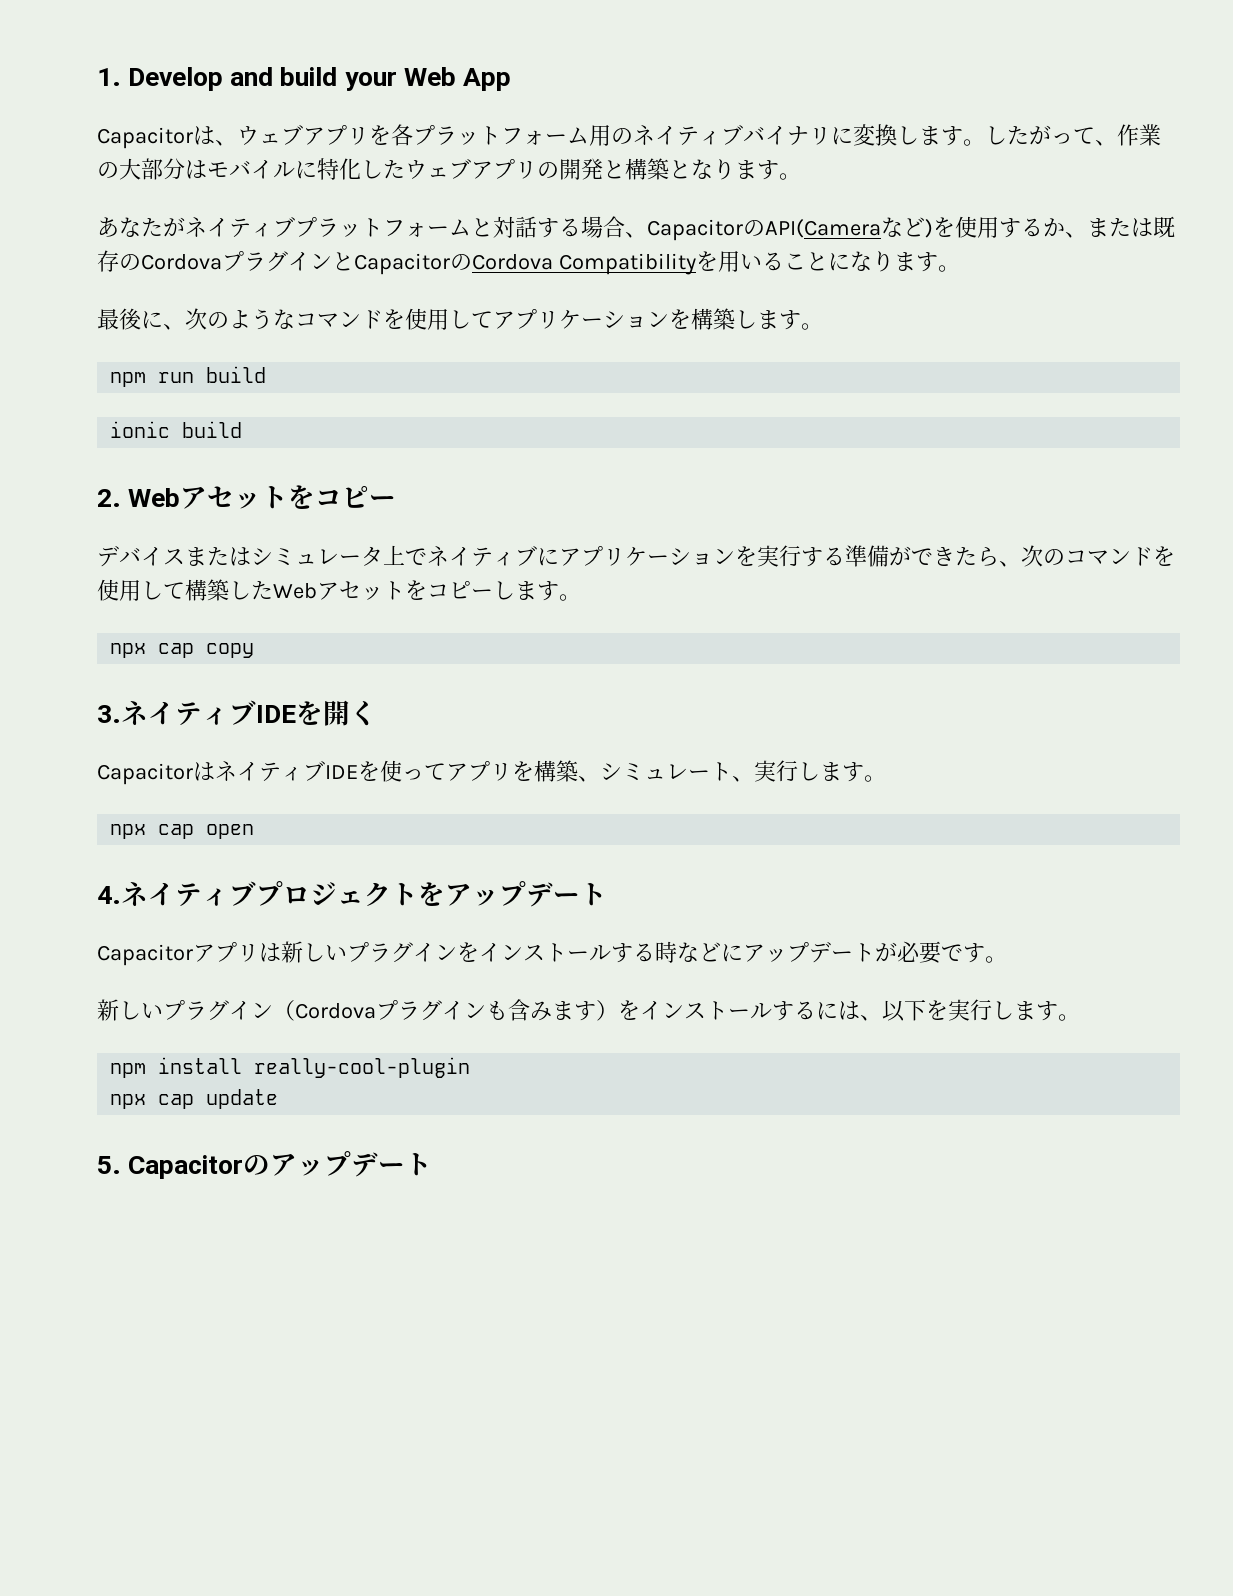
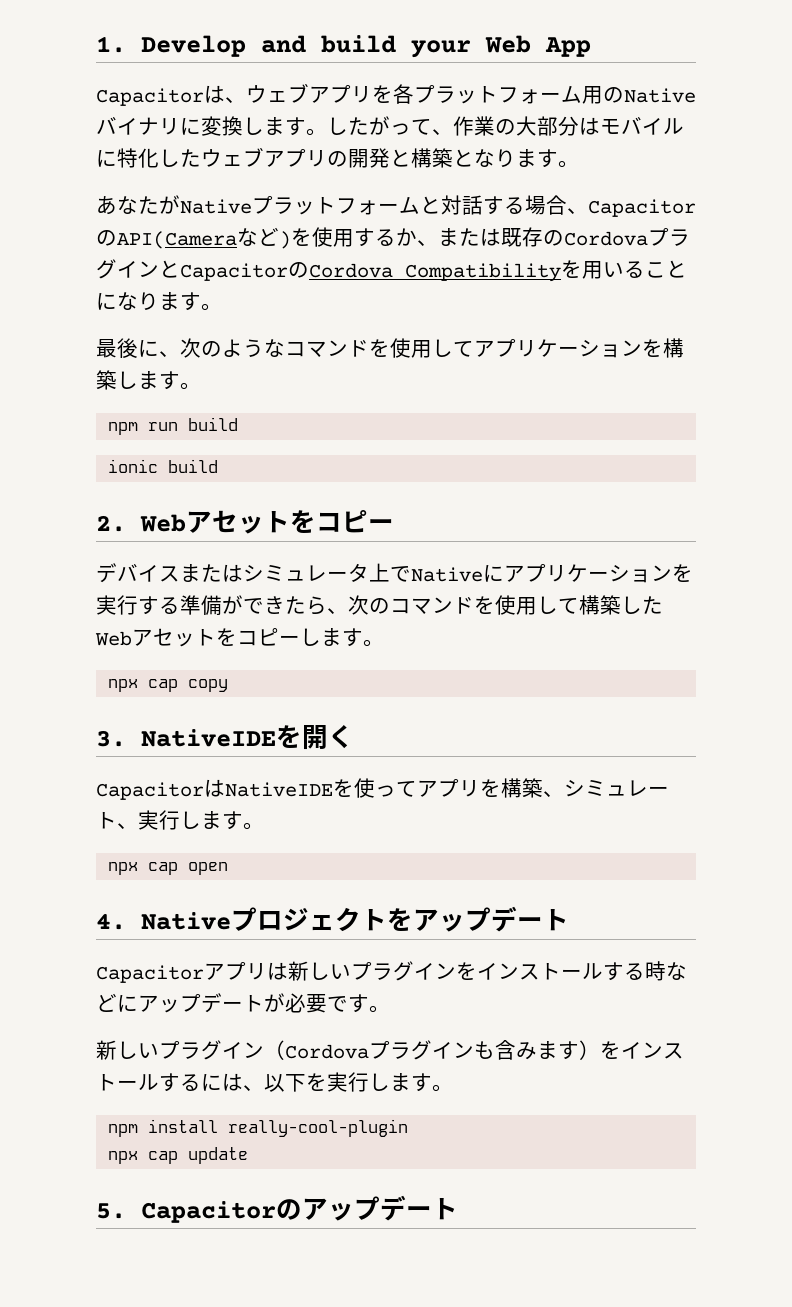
[633,125,743,145] ネイティブ -> [624,88,696,103] Native
[185,217,295,237] ネイティブ -> [180,199,252,214] Native
[427,546,537,566] ネイティブ -> [411,567,483,582] Native
[121,700,296,726] ネイティブIDE -> [141,729,276,747] NativeIDE
[215,761,358,781] ネイティブIDE -> [225,782,333,797] NativeIDE
[121,881,256,907] ネイティブ -> [141,912,231,930] Native

